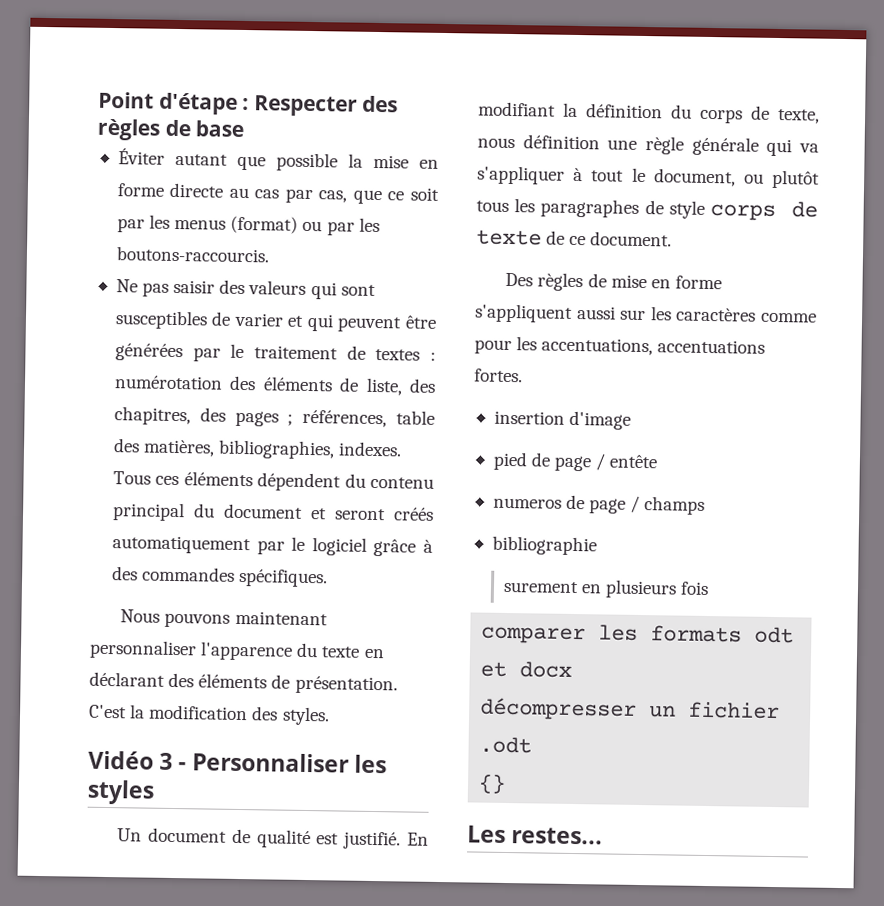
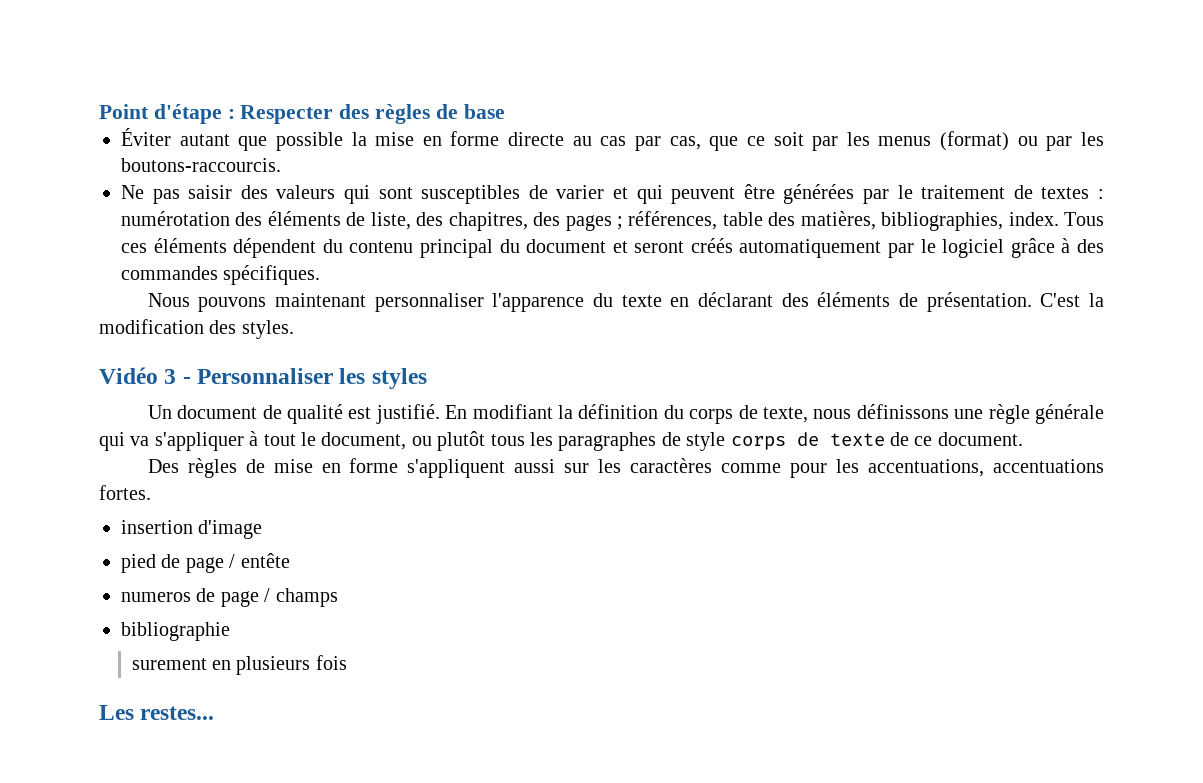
[338,441,403,457] indexes. -> [1008,212,1059,226] index.
[522,134,600,150] définition -> [856,404,949,419] définissons
[481,624,795,645] [480,661,573,678] [480,697,781,721] [479,736,533,754] [478,773,507,794] // comparer les formats odt et docx // décompresser un fichier .odt // {} -> (347, 662) none

